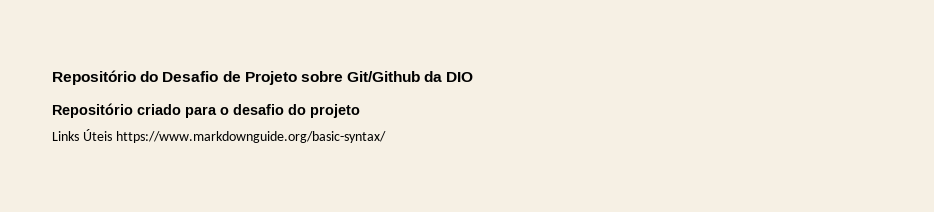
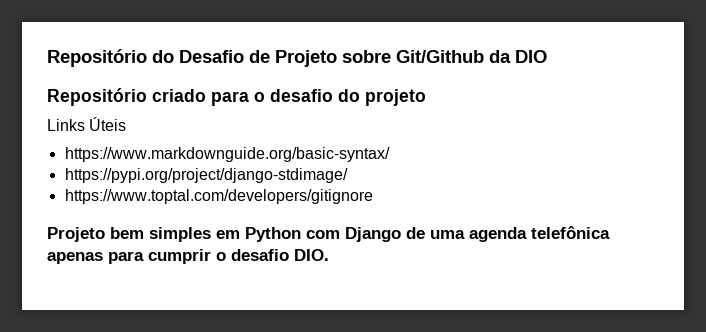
(112, 135) none -> (127, 124) //
(386, 137) none -> [64,168,348,183] [64,189,373,204] [47,226,610,242] [47,249,329,264] // https://pypi.org/project/django-stdimage/ // https://www.toptal.com/developers/gitignore // Projeto bem simples em Python com Django de uma agenda telefônica apenas para cumprir o desafio DIO.

